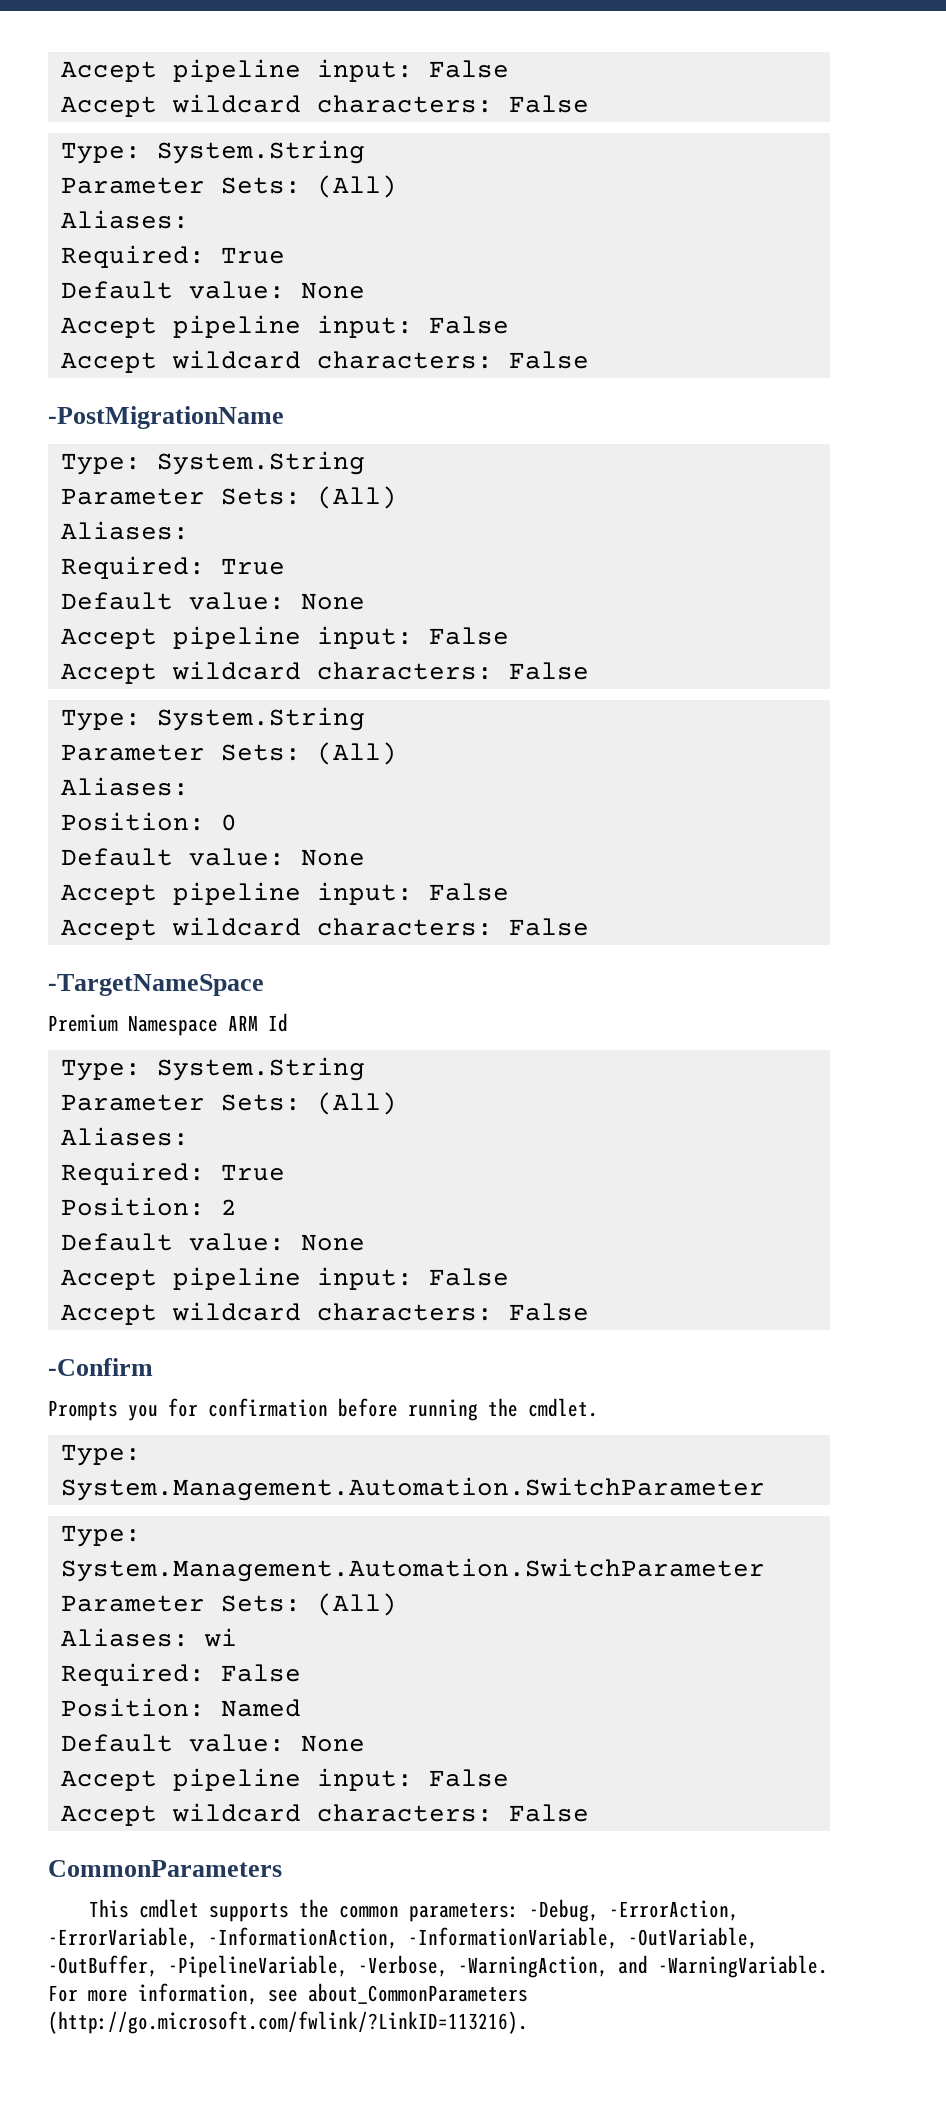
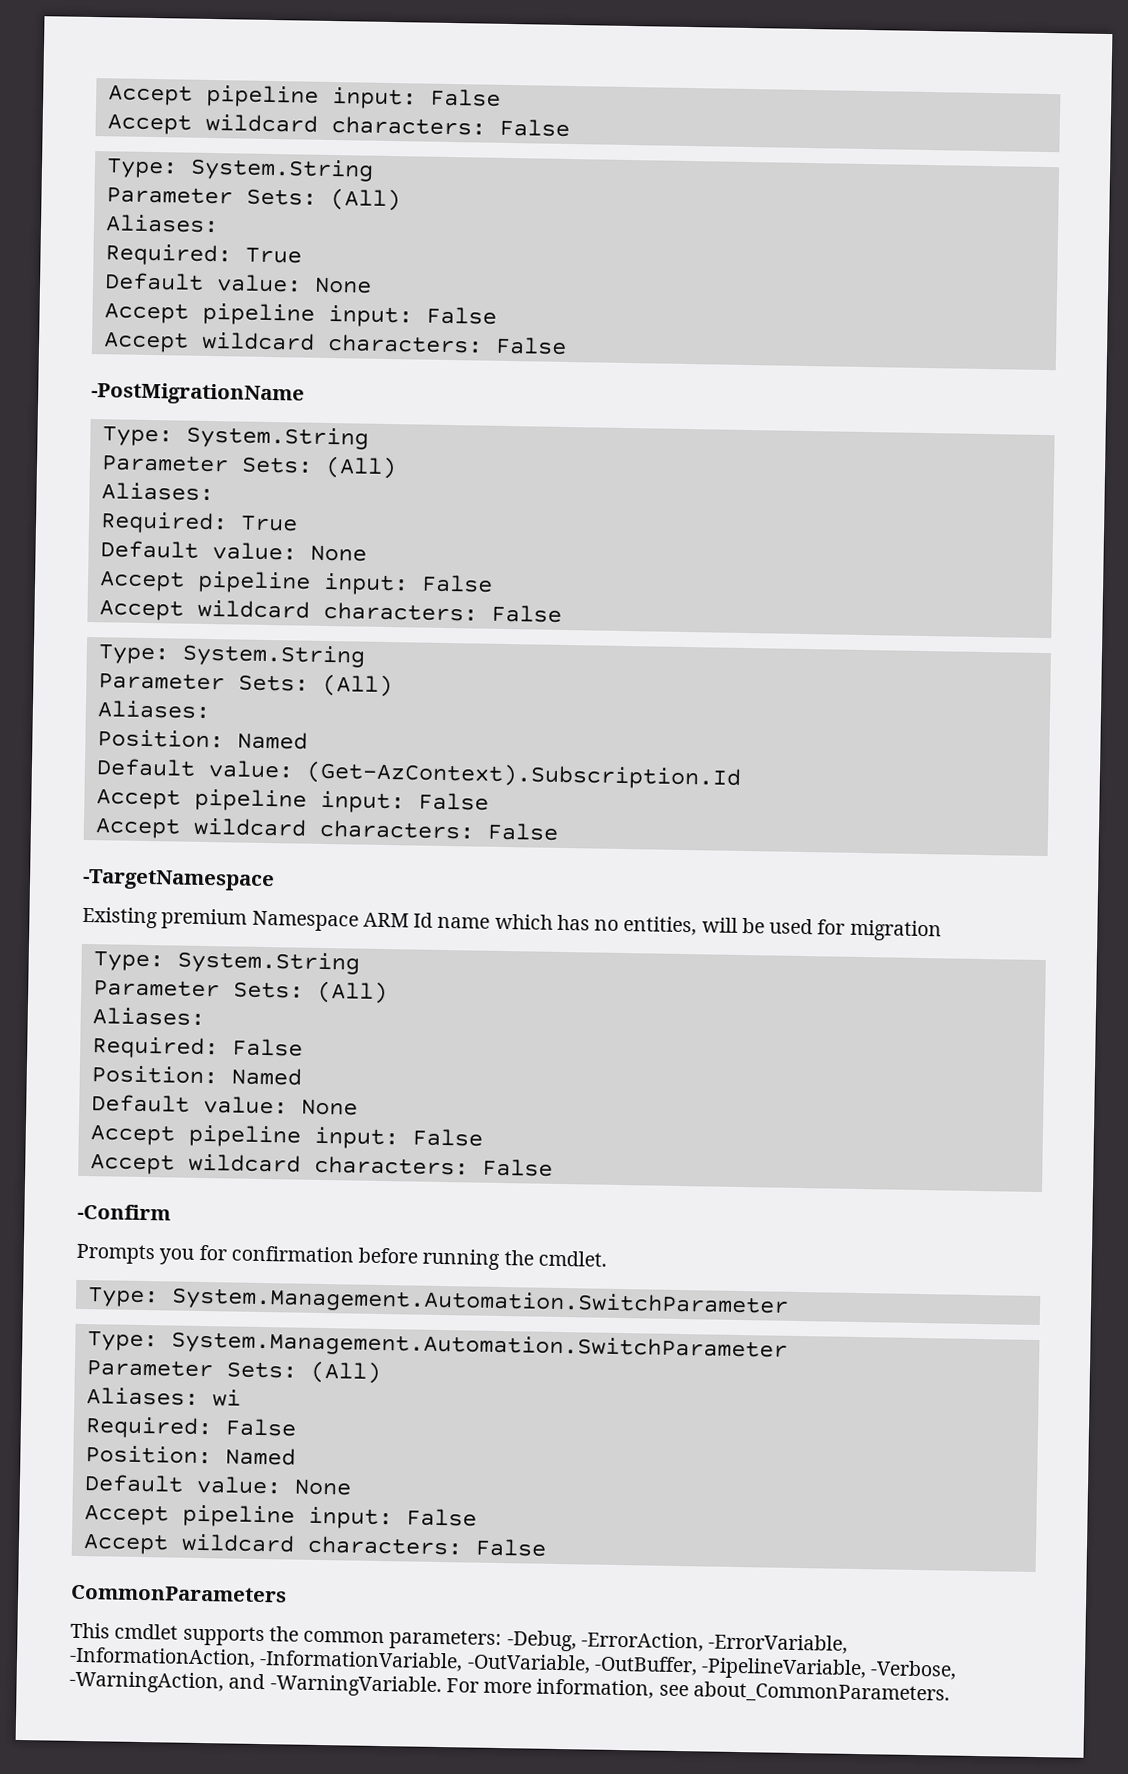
[220,814,237,831] [60,848,365,866] [60,882,509,905] [60,917,589,940] [48,974,264,996] [48,1014,118,1032] 0 // Default value: None // Accept pipeline input: False // Accept wildcard characters: False // -TargetNameSpace // Premium -> [236,731,308,750] [95,758,742,790] [95,788,489,814] [94,817,559,841] [82,868,275,892] [82,906,248,930] Named // Default value: (Get-AzContext).Subscription.Id // Accept pipeline input: False // Accept wildcard characters: False // -TargetNamespace // Existing premium
[60,1057,365,1081] [60,1092,397,1115] [60,1127,189,1146] [60,1162,285,1185] [60,1197,237,1216] // Type: System.String // Parameter Sets: (All) // Aliases: // Required: True // Position: 2 -> [437,913,942,942] [92,950,360,975] [92,979,388,1005] [91,1007,205,1026] [91,1036,303,1060] [90,1065,302,1086] name which has no entities, will be used for migration // Type: System.String // Parameter Sets: (All) // Aliases: // Required: False // Position: Named
[308,1983,528,2004] [48,2011,528,2034] about_CommonParameters (http://go.microsoft.com/fwlink/?LinkID=113216). -> [692,1681,950,1705] about_CommonParameters.

